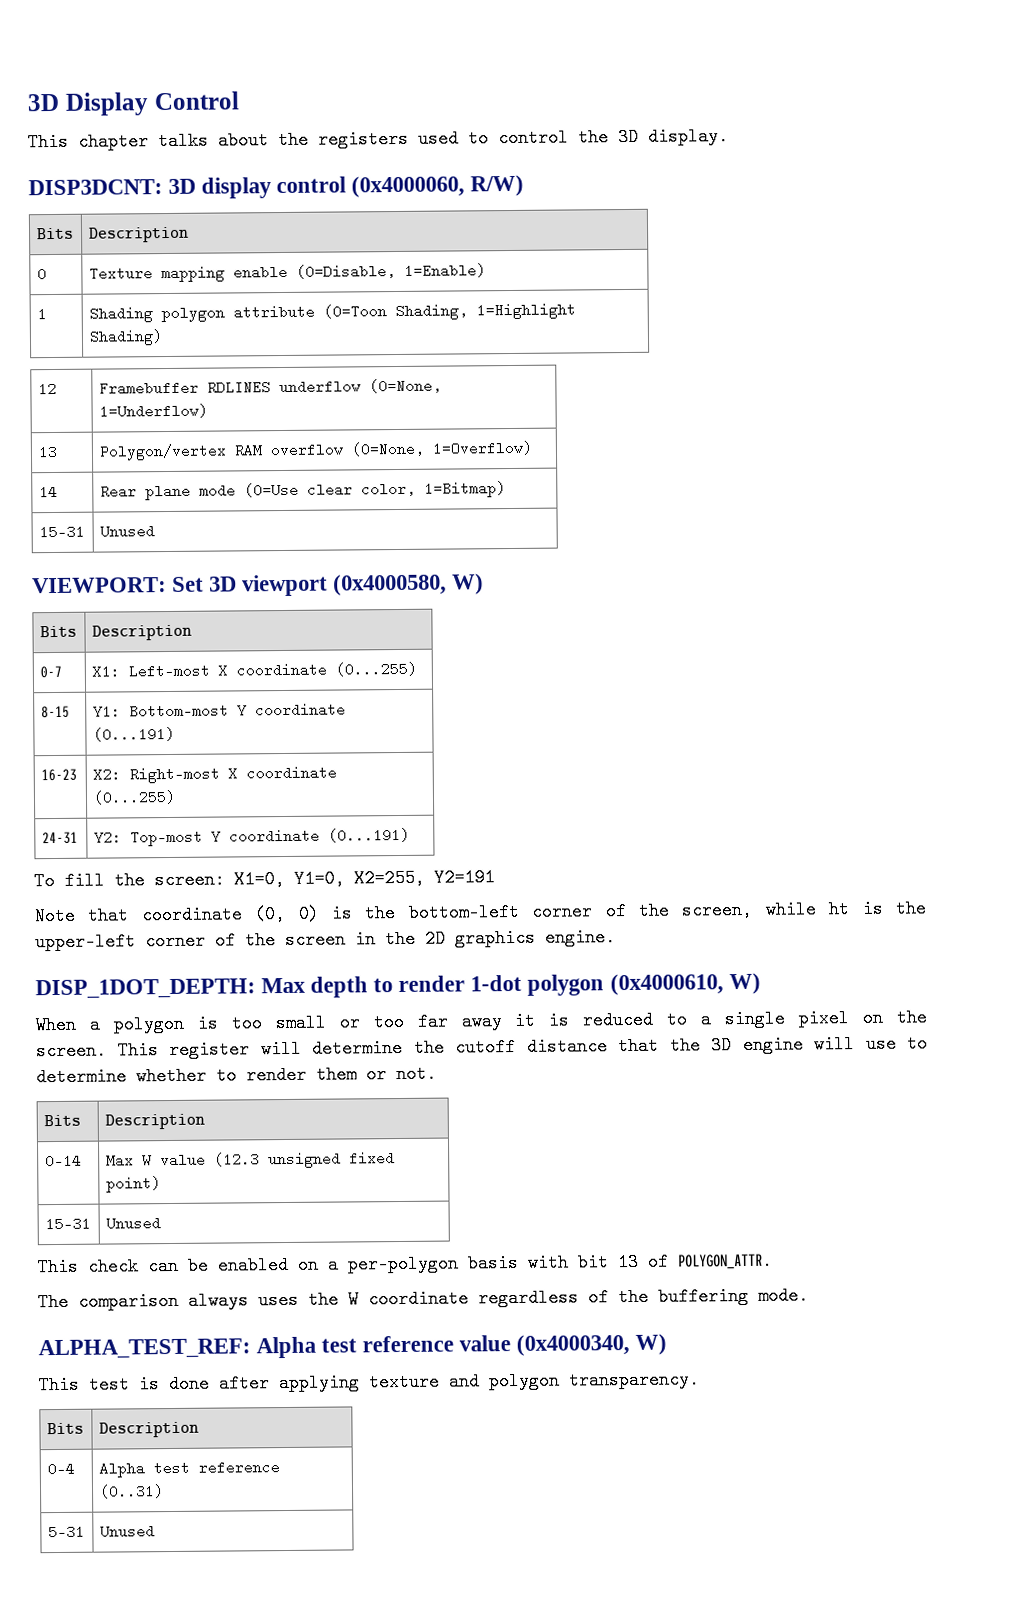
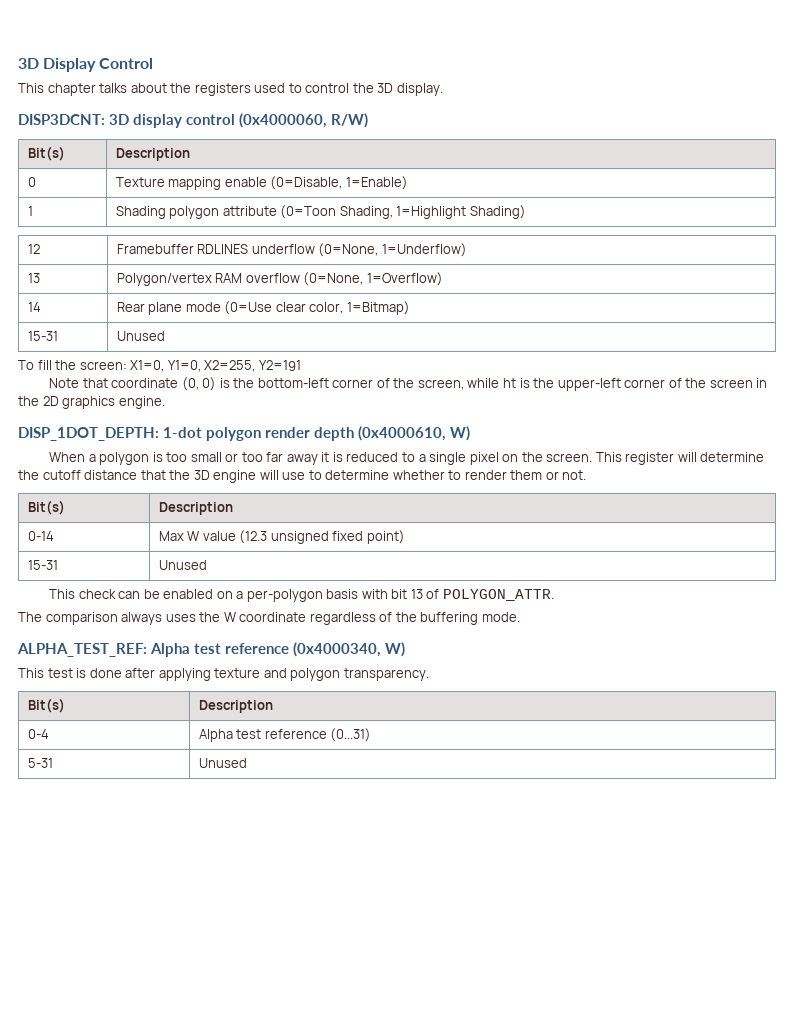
[36,227,74,240] Bits -> [27,146,65,161] Bit(s)
[32,573,485,597] [39,625,77,638] [91,624,192,641] [39,665,62,679] [91,661,417,679] [40,705,70,719] [92,702,346,719] [92,726,175,742] [40,768,77,782] [92,765,337,784] [92,789,176,805] [41,831,78,845] [93,827,410,847] // VIEWPORT: Set 3D viewport (0x4000580, W) // Bits | Description // 0-7 | X1: Left-most X coordinate (0...255) // 8-15 | Y1: Bottom-most Y coordinate (0...191) // 16-23 | X2: Right-most X coordinate (0...255) // 24-31 | Y2: Top-most Y coordinate (0...191) -> (165, 336) none
[261,974,605,998] Max depth to render 1-dot polygon -> [163,427,354,441] 1-dot polygon render depth
[43,1114,81,1127] Bits -> [27,500,65,515] Bit(s)
[459,1335,512,1352] value -> (289, 648) none
[46,1422,84,1435] Bits -> [27,698,65,713] Bit(s)
[98,1484,164,1499] (0..31) -> [330,728,372,742] (0...31)

